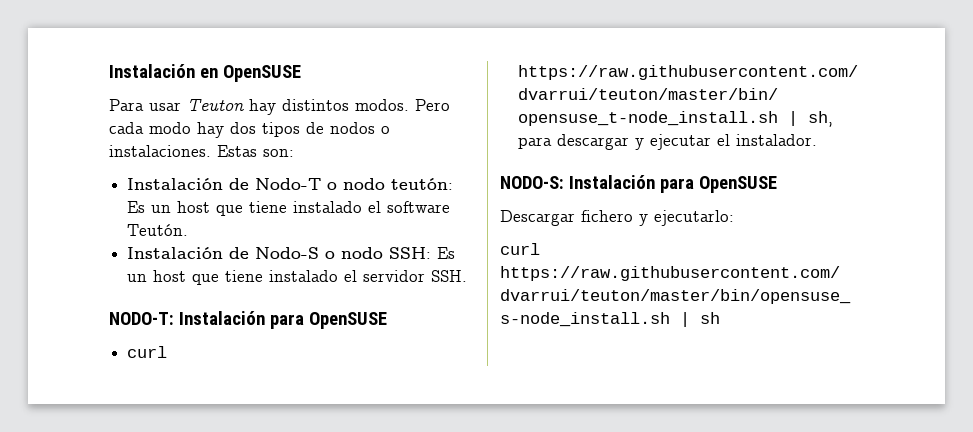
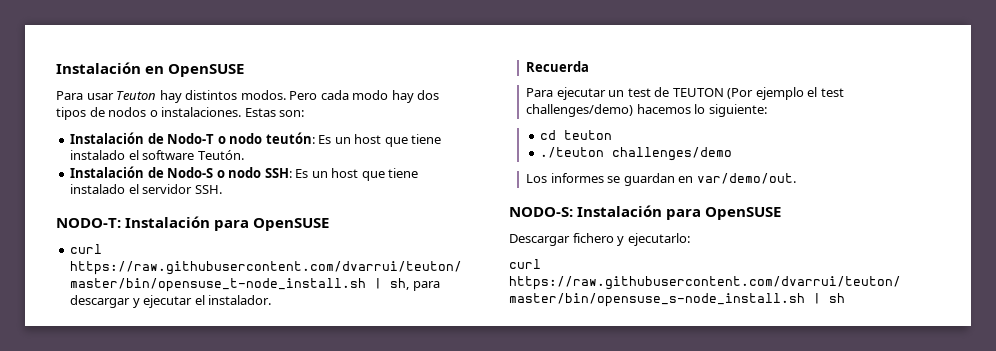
(818, 140) none -> [526,61,590,72] [526,87,844,100] [526,104,767,117] [540,130,613,140] [540,147,733,161] [526,173,796,186] // Recuerda // Para ejecutar un test de TEUTON (Por ejemplo el test challenges/demo) hacemos lo siguiente: // cd teuton // ./teuton challenges/demo // Los informes se guardan en var/demo/out.

